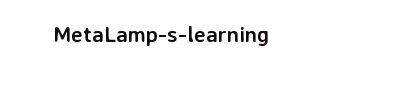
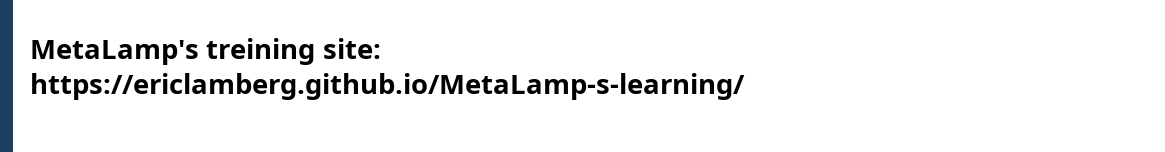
[53,26,269,46] MetaLamp-s-learning -> [30,38,381,65] [30,73,745,100] MetaLamp's treining site: https://ericlamberg.github.io/MetaLamp-s-learning/

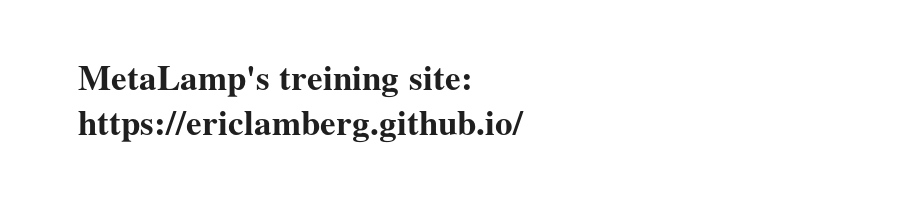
[30,73,745,100] https://ericlamberg.github.io/MetaLamp-s-learning/ -> [78,111,524,143] https://ericlamberg.github.io/

